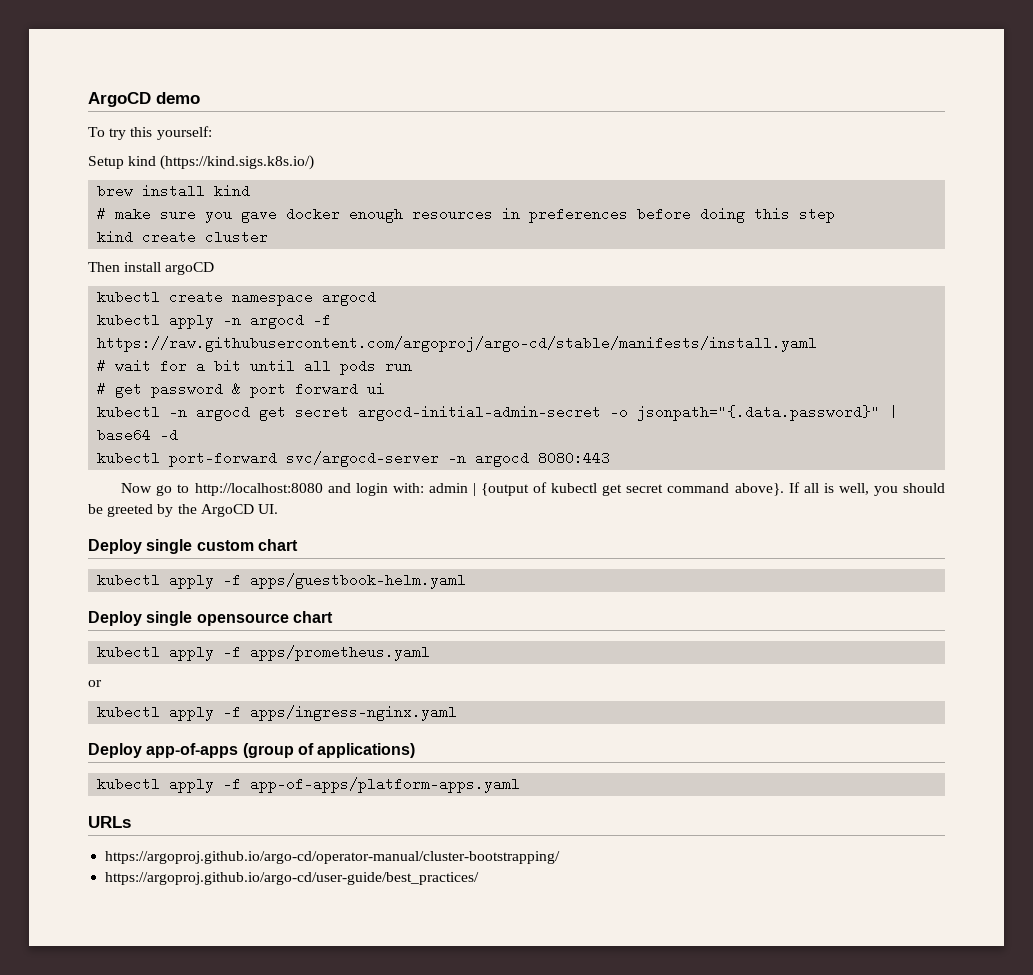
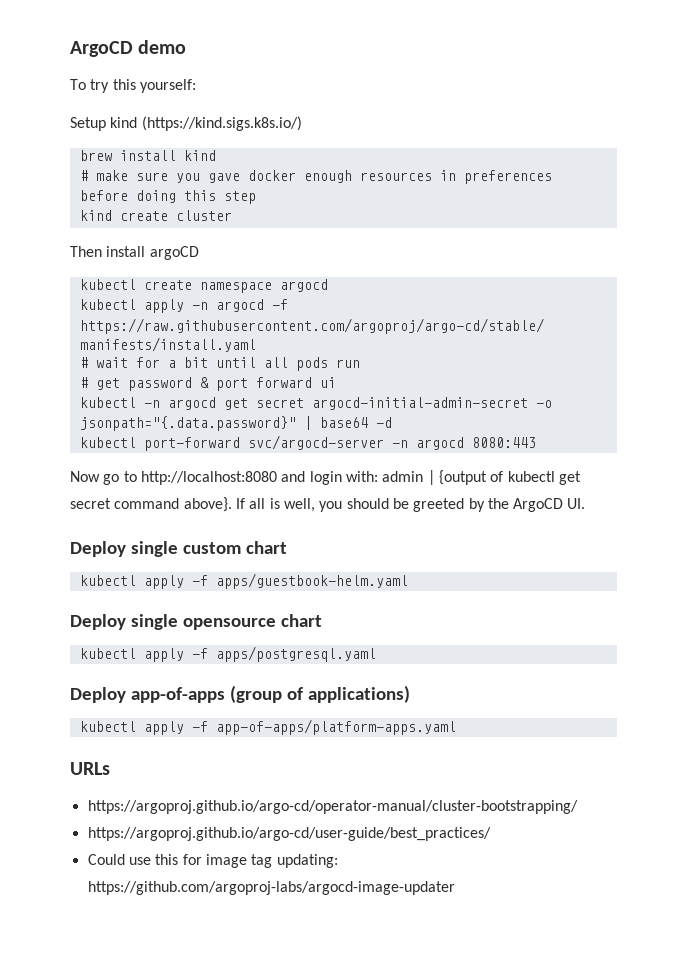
[250,645,431,661] [88,680,102,687] [97,705,458,721] apps/prometheus.yaml // or // kubectl apply -f apps/ingress-nginx.yaml -> [215,646,376,662] apps/postgresql.yaml
(480, 878) none -> [87,854,338,868] [87,881,455,895] // Could use this for image tag updating: https://github.com/argoproj-labs/argocd-image-updater

